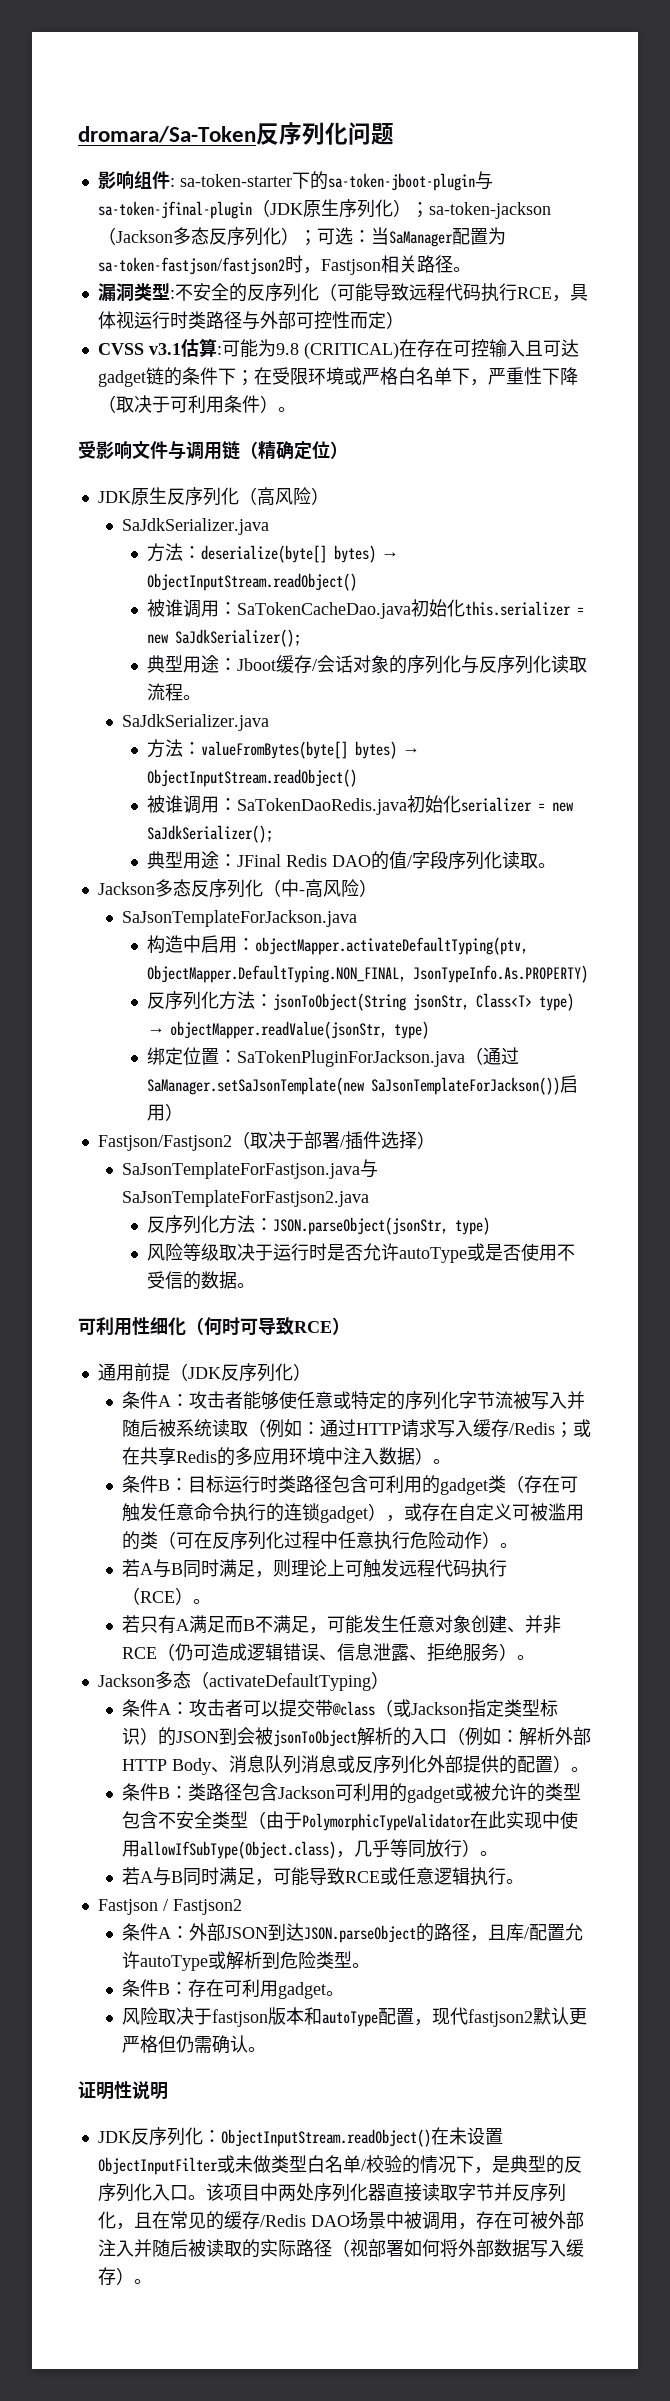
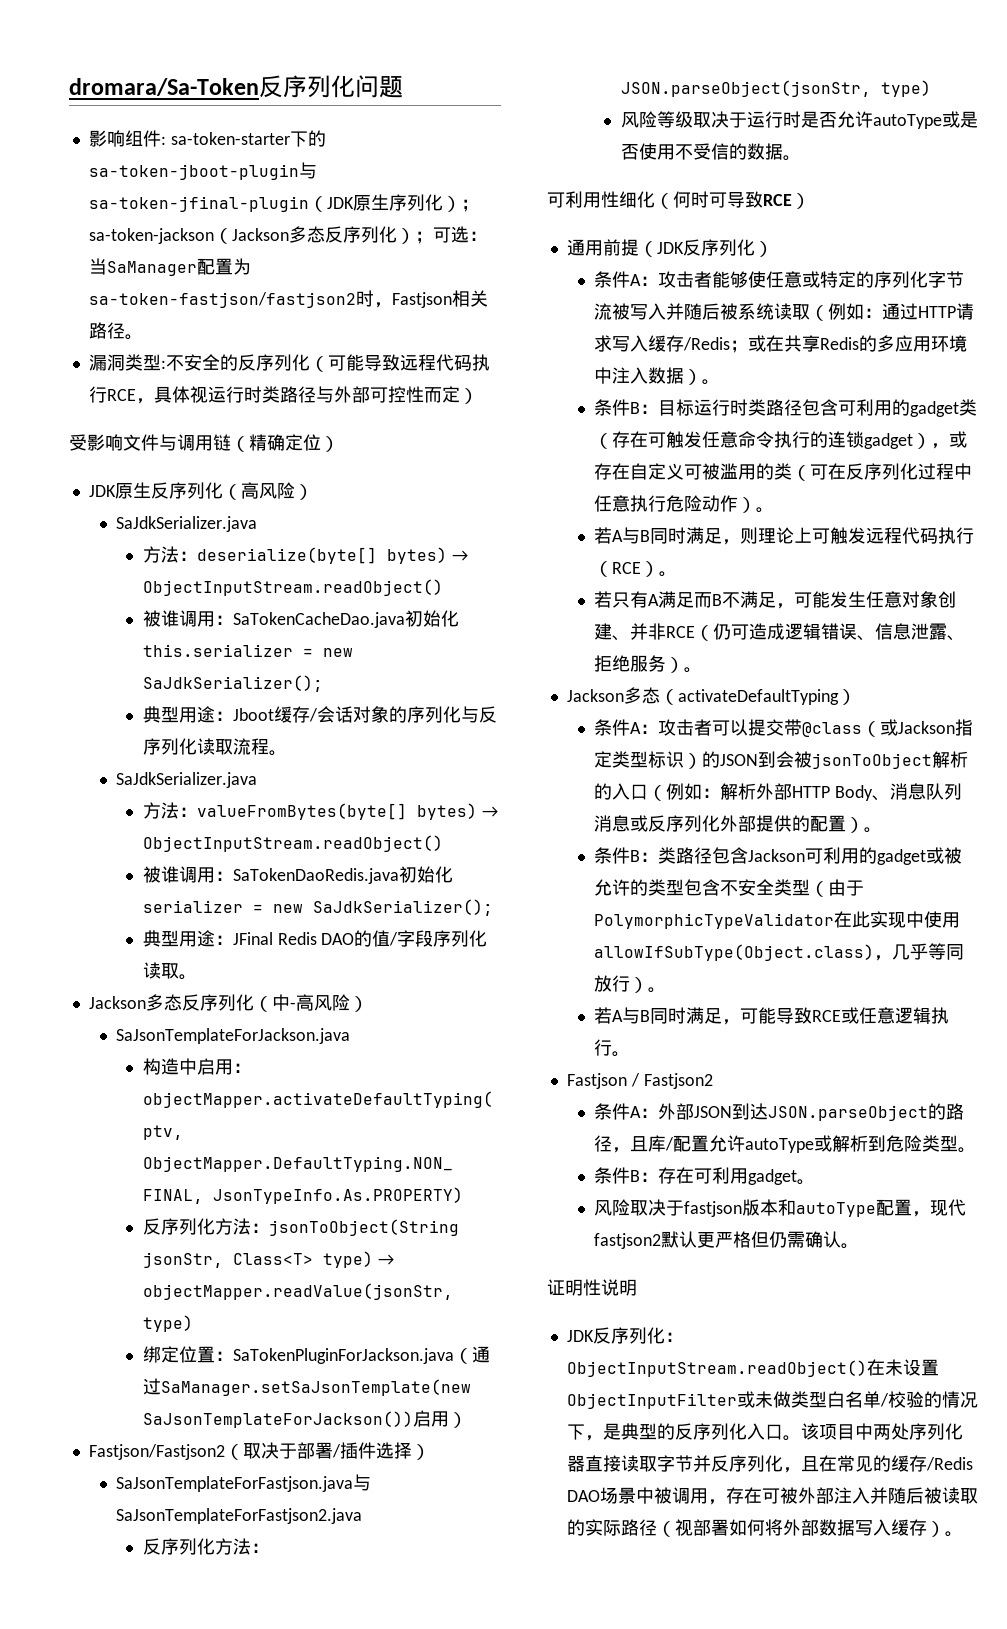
[97,338,579,359] [97,367,578,387] [97,395,296,413] // CVSS v3.1估算:可能为9.8 (CRITICAL)在存在可控输入且可达gadget链的条件下；在受限环境或严格白名单下，严重性下降（取决于可利用条件）。 -> (478, 396) none

